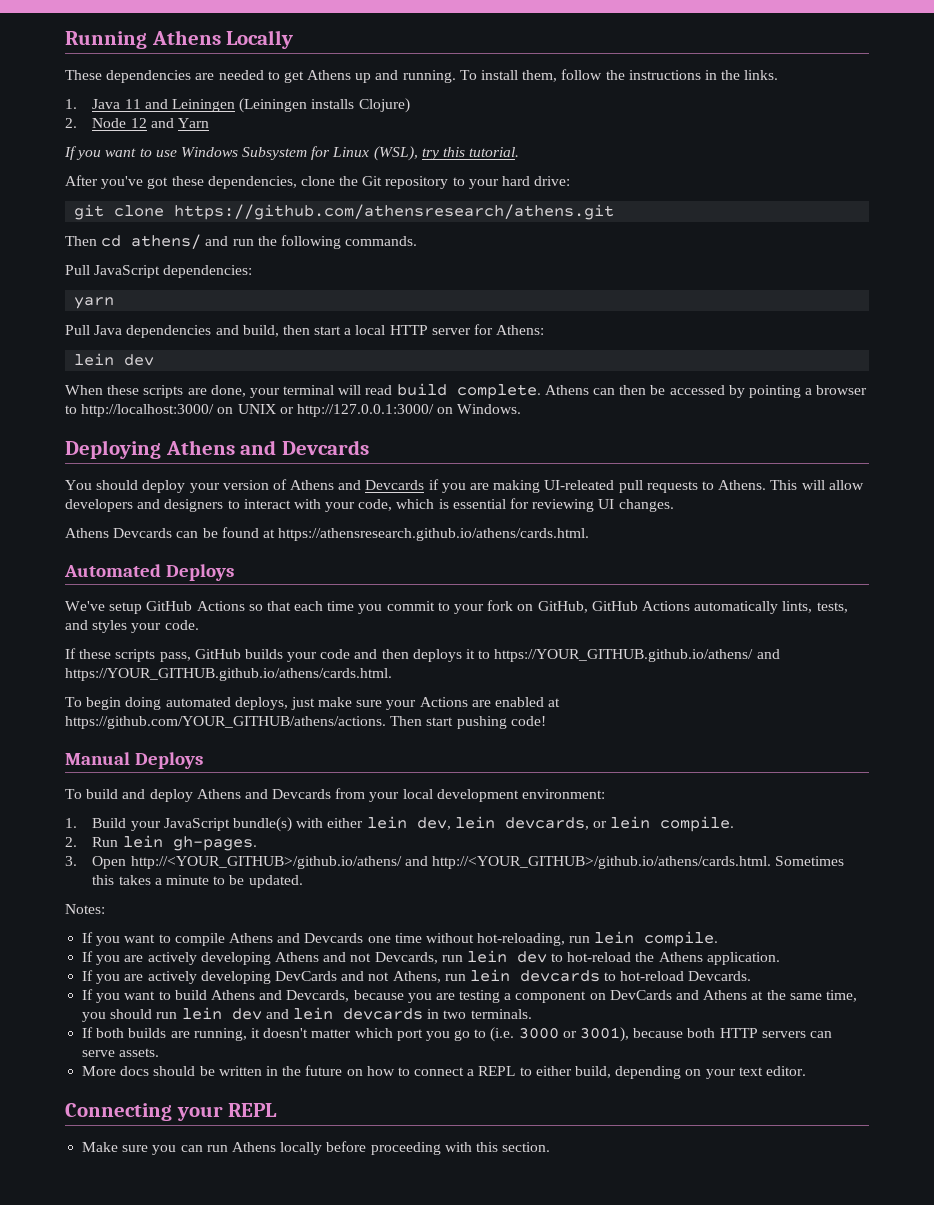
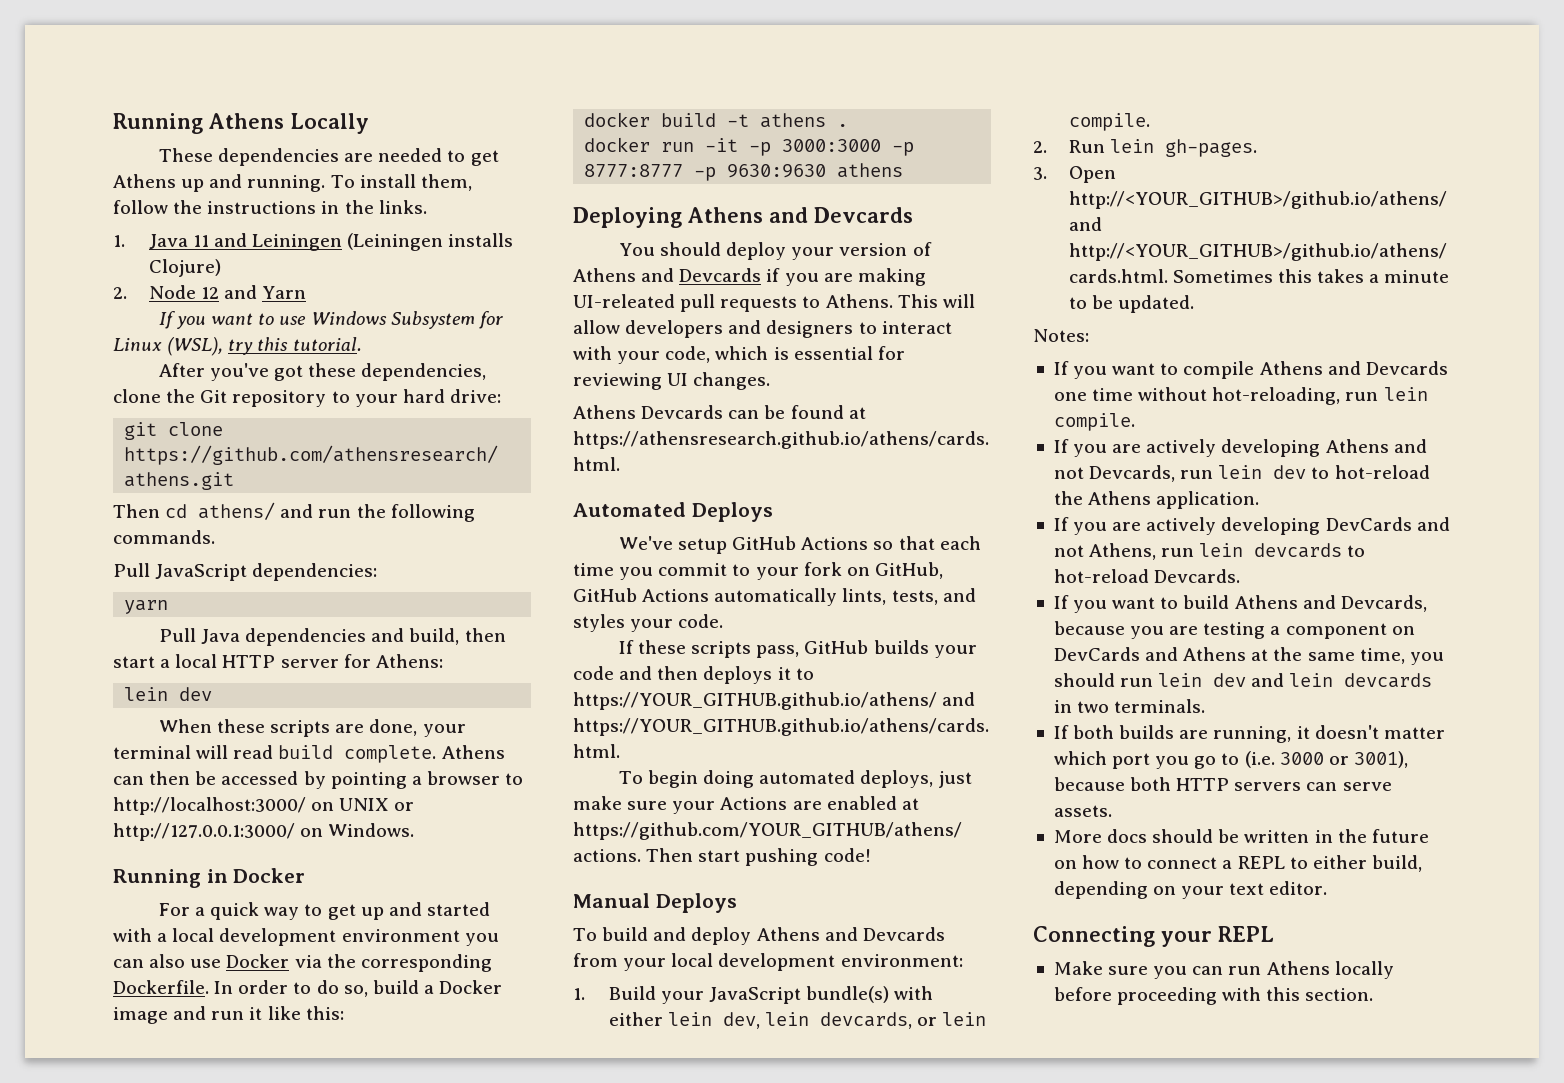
(522, 409) none -> [113,868,306,888] [158,902,490,920] [113,928,499,946] [113,954,492,972] [113,980,503,997] [113,1006,344,1024] [584,112,849,128] [584,137,915,156] [584,163,904,181] // Running in Docker // For a quick way to get up and started with a local development environment you can also use Docker via the corresponding Dockerfile. In order to do so, build a Docker image and run it like this: // docker build -t athens . // docker run -it -p 3000:3000 -p 8777:8777 -p 9630:9630 athens

